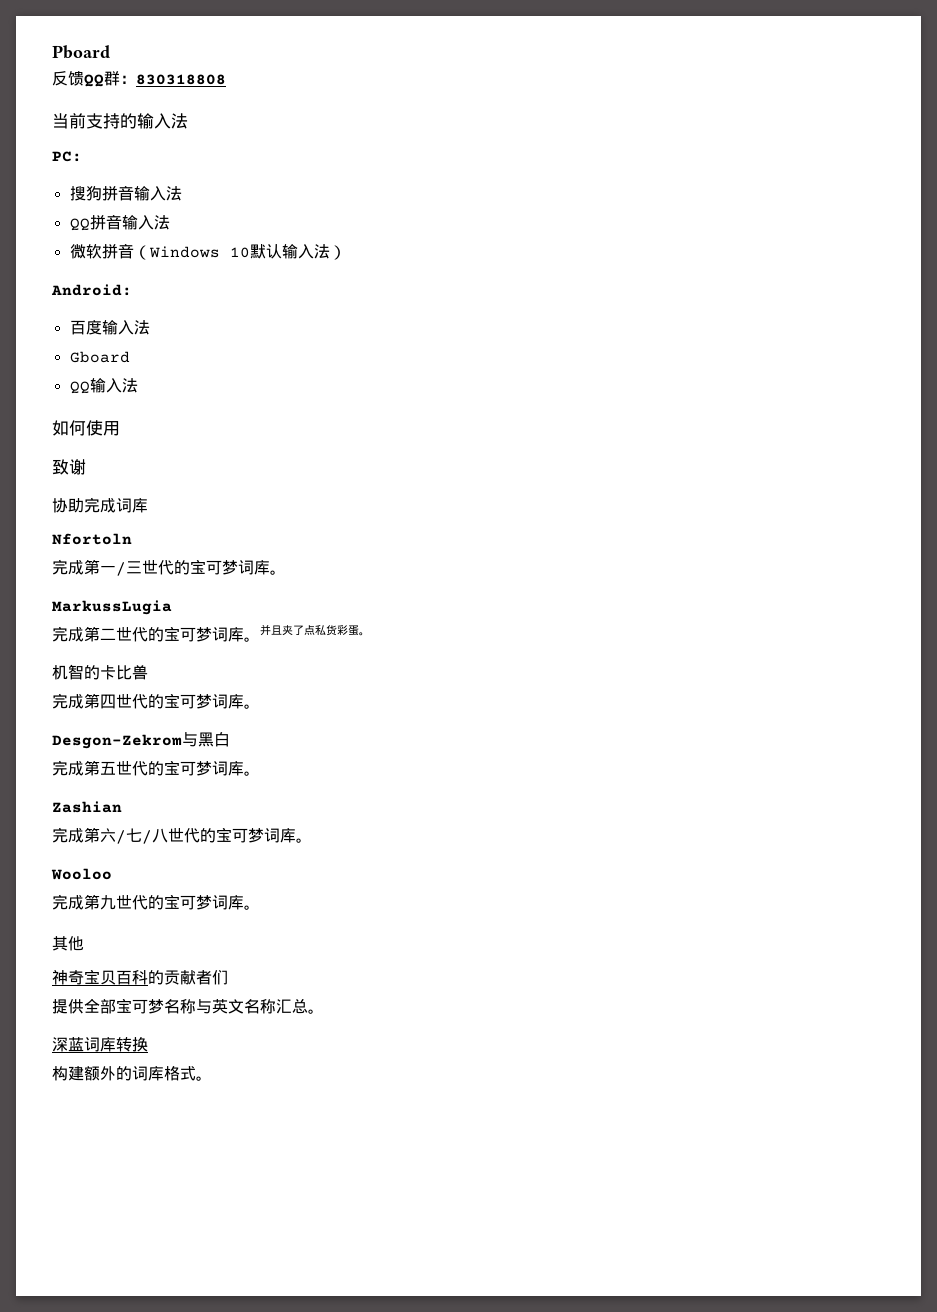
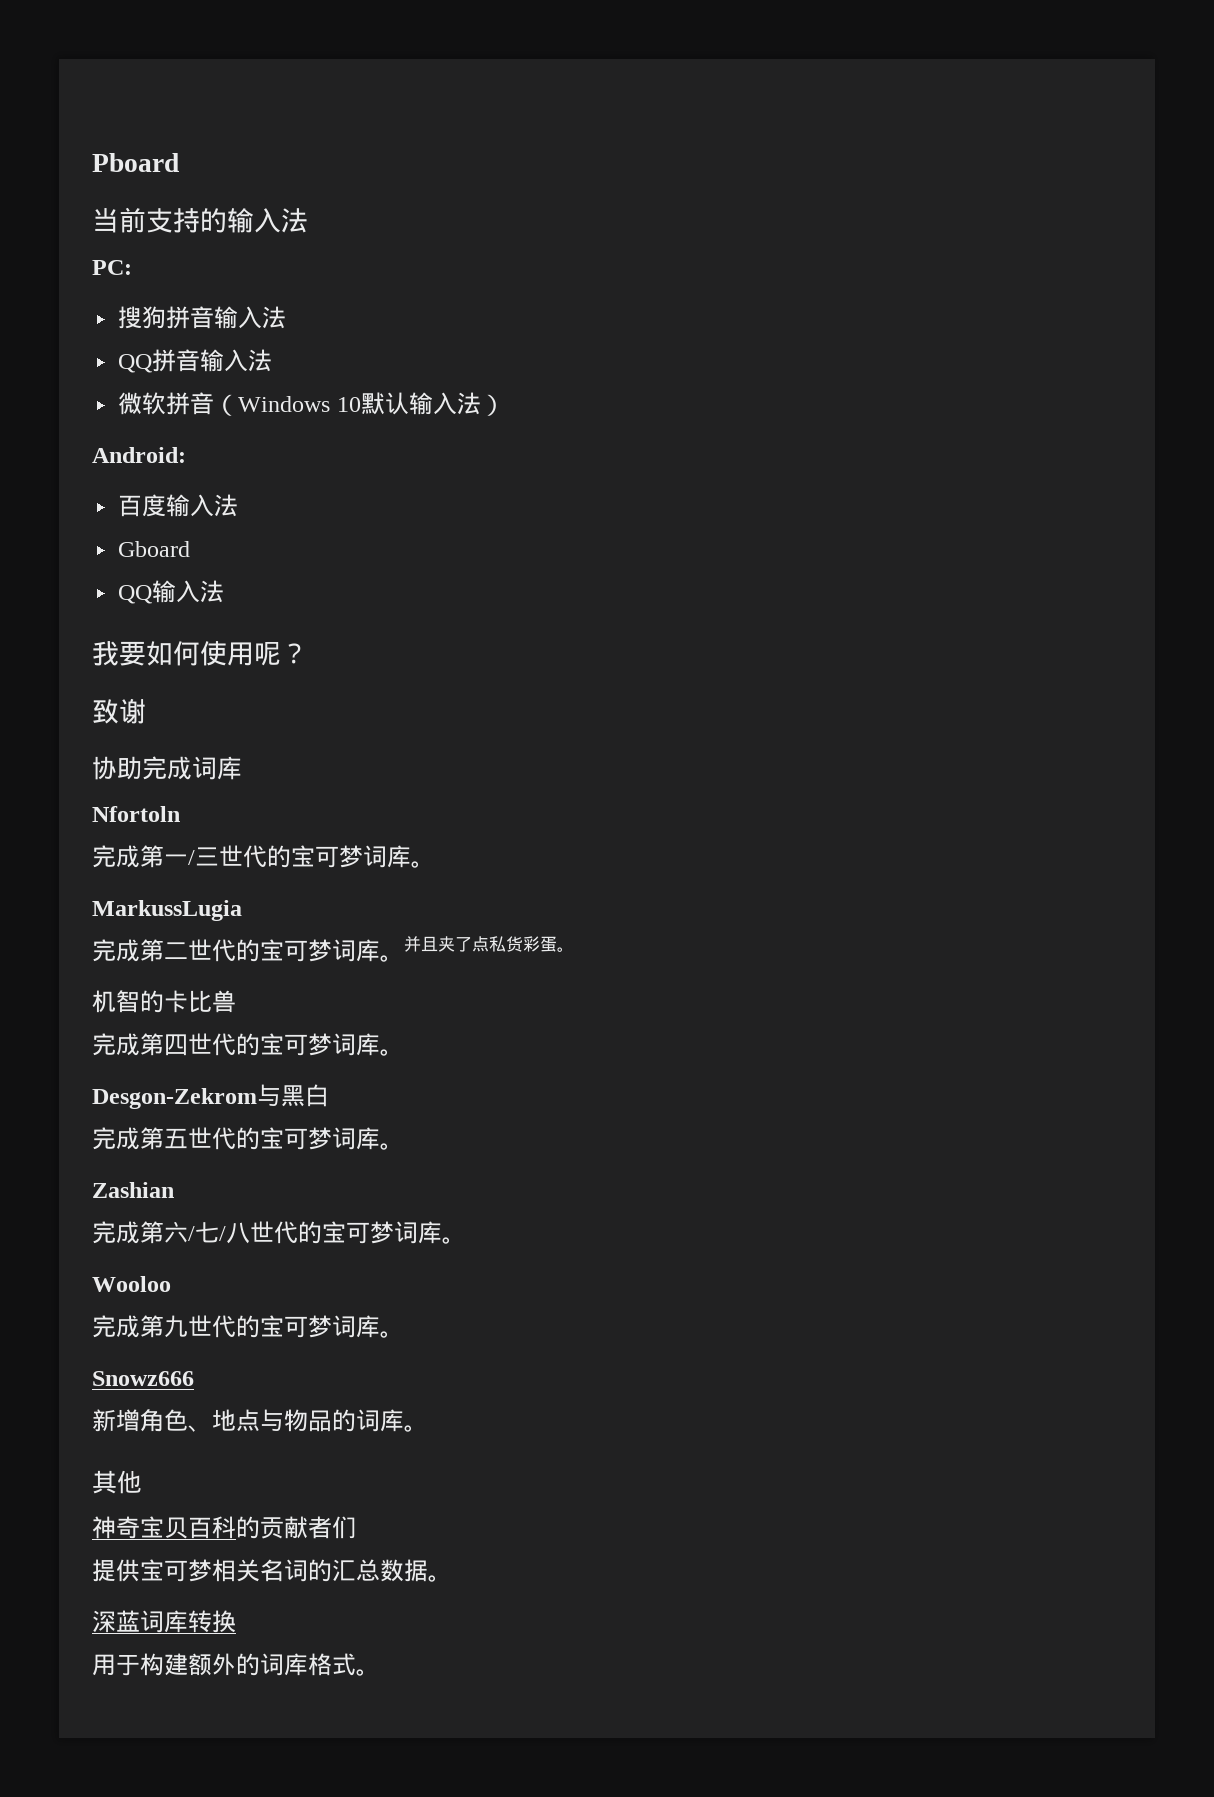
[52,71,226,87] // 反馈QQ群：830318808 -> (179, 162) none
(138, 385) none -> [92,641,146,666] 我要
(120, 428) none -> [254,642,308,666] 呢？
(260, 907) none -> [92,1371,194,1386] [92,1409,428,1432] // Snowz666 // 新增角色、地点与物品的词库。
[84,998,308,1014] 全部宝可梦名称与英文名称汇总 -> [140,1559,428,1582] 宝可梦相关名词的汇总数据
(148, 1044) none -> [92,1654,140,1676] 用于

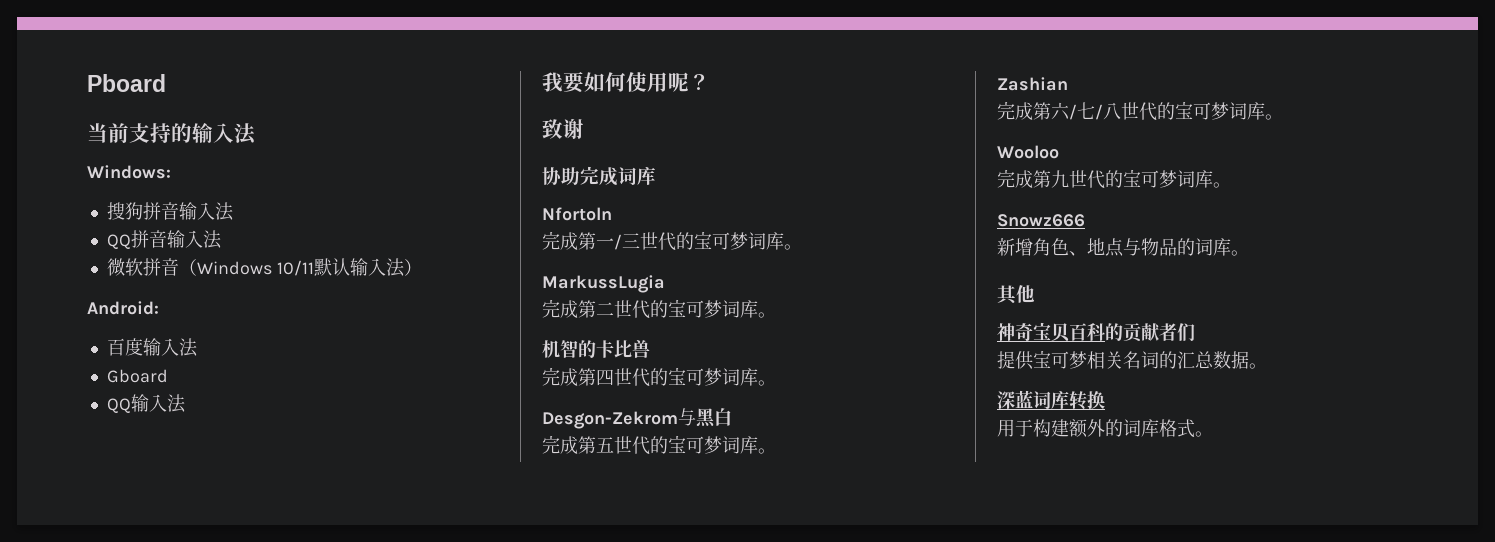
[92,260,132,275] PC: -> [87,165,171,179] Windows:
[336,397,361,412] 10 -> [276,260,314,276] 10/11
[404,936,574,952] 并且夹了点私货彩蛋。 -> (776, 315) none

